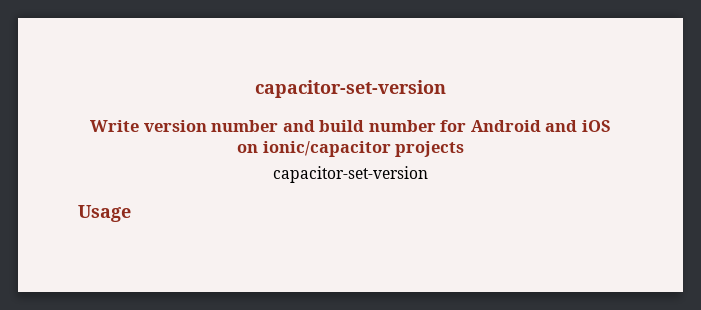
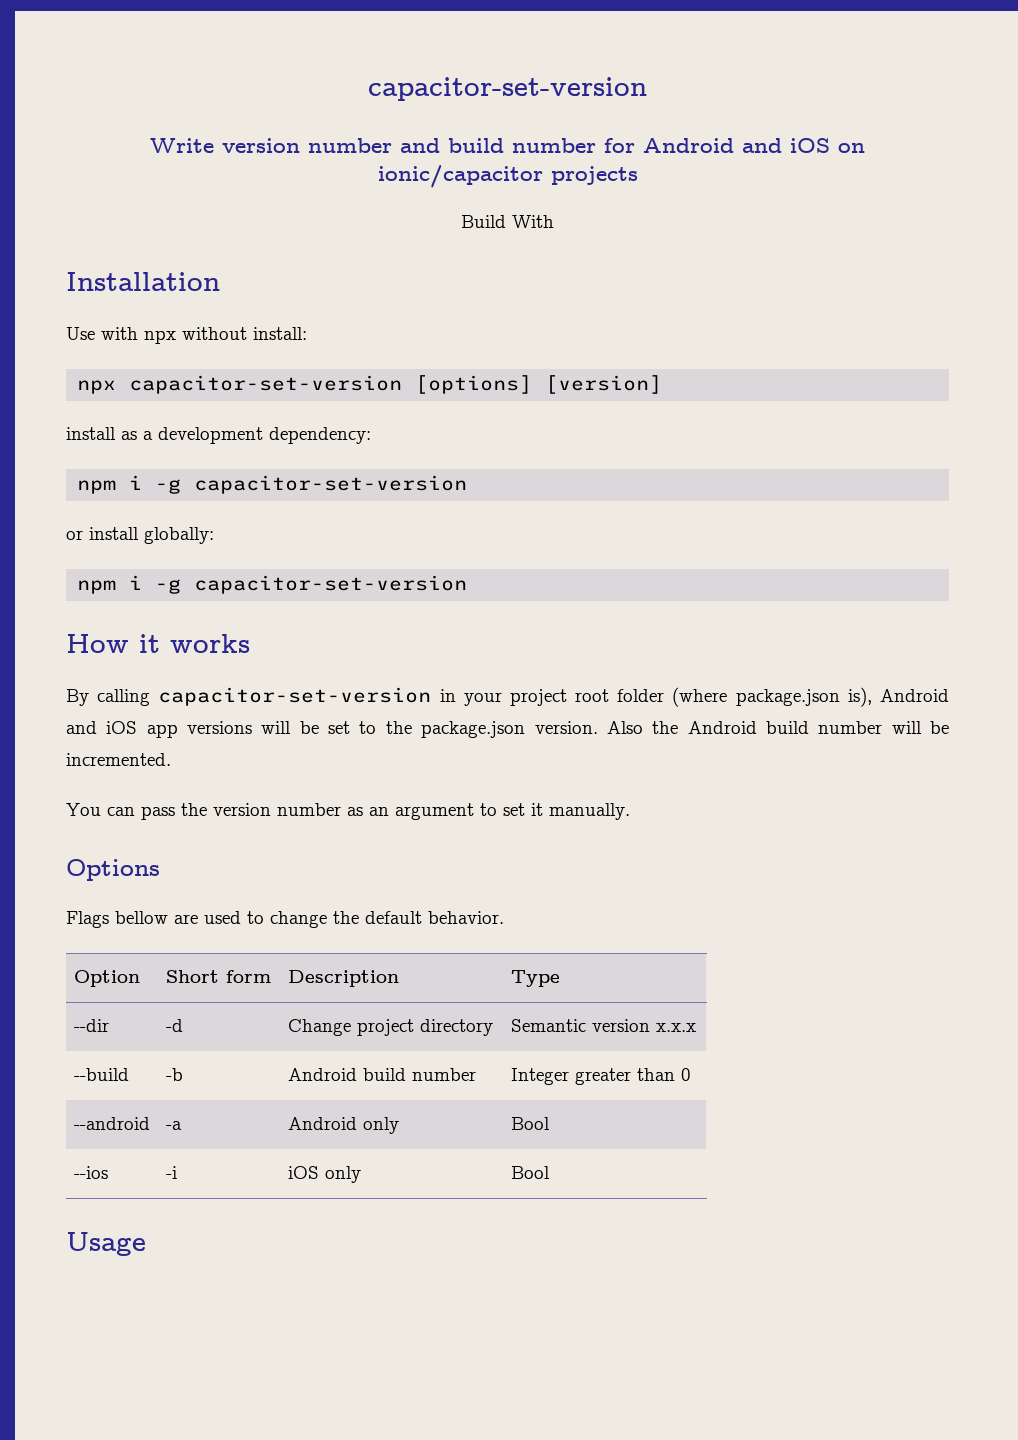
[273,166,428,183] capacitor-set-version -> [461,215,554,228] [66,272,220,291] [66,327,307,344] [77,375,663,394] [66,427,371,444] [77,475,468,494] [66,527,214,544] [77,575,468,594] [66,634,250,653] [66,687,949,707] [66,721,950,738] [66,753,171,766] [66,803,630,820] [66,859,160,881] [66,911,504,928] [73,970,140,987] [165,970,271,983] [287,970,399,987] [510,970,560,987] [73,1019,109,1032] [165,1019,183,1032] [287,1019,493,1036] [510,1019,696,1032] [73,1068,129,1081] [165,1068,183,1081] [287,1068,476,1081] [510,1068,691,1085] [73,1117,150,1130] [165,1121,182,1130] [287,1117,399,1134] [510,1117,550,1130] [73,1166,108,1179] [165,1166,177,1179] [287,1166,361,1183] [510,1166,550,1179] Build With // Installation // Use with npx without install: // npx capacitor-set-version [options] [version] // install as a development dependency: // npm i -g capacitor-set-version // or install globally: // npm i -g capacitor-set-version // How it works // By calling capacitor-set-version in your project root folder (where package.json is), Android and iOS app versions will be set to the package.json version. Also the Android build number will be incremented. // You can pass the version number as an argument to set it manually. // Options // Flags bellow are used to change the default behavior. // Option | Short form | Description | Type // --dir | -d | Change project directory | Semantic version x.x.x // --build | -b | Android build number | Integer greater than 0 // --android | -a | Android only | Bool // --ios | -i | iOS only | Bool

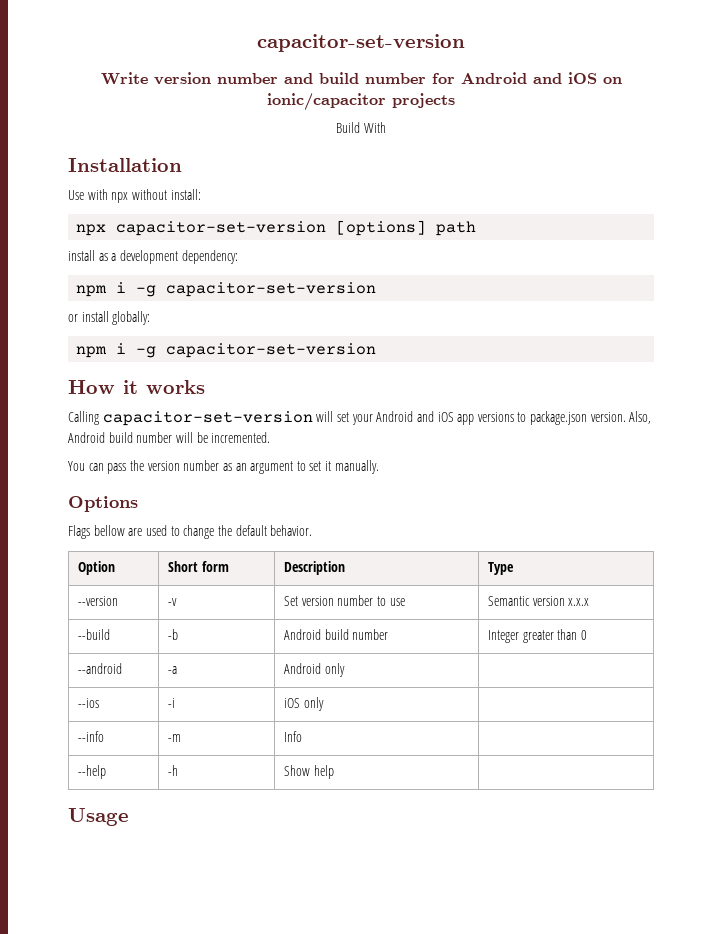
[545,375,663,394] [version] -> [436,221,477,236] path
[66,687,872,707] By calling capacitor-set-version in your project root folder (where package.json is), -> [68,411,373,426] Calling capacitor-set-version will set your
[261,721,679,738] will be set to the package.json version. Also the -> [517,411,652,425] to package.json version. Also,
[73,1019,109,1032] [165,1019,183,1032] [287,1019,493,1036] --dir | -d | Change project directory -> [77,596,118,606] [167,598,177,606] [283,595,405,606] --version | -v | Set version number to use
[510,1117,550,1130] Bool -> (345, 670) none
[510,1166,550,1179] Bool -> [77,731,104,742] [167,734,181,742] [283,731,302,742] [77,765,106,779] [167,765,178,776] [283,765,334,779] // --info | -m | Info | // --help | -h | Show help |

